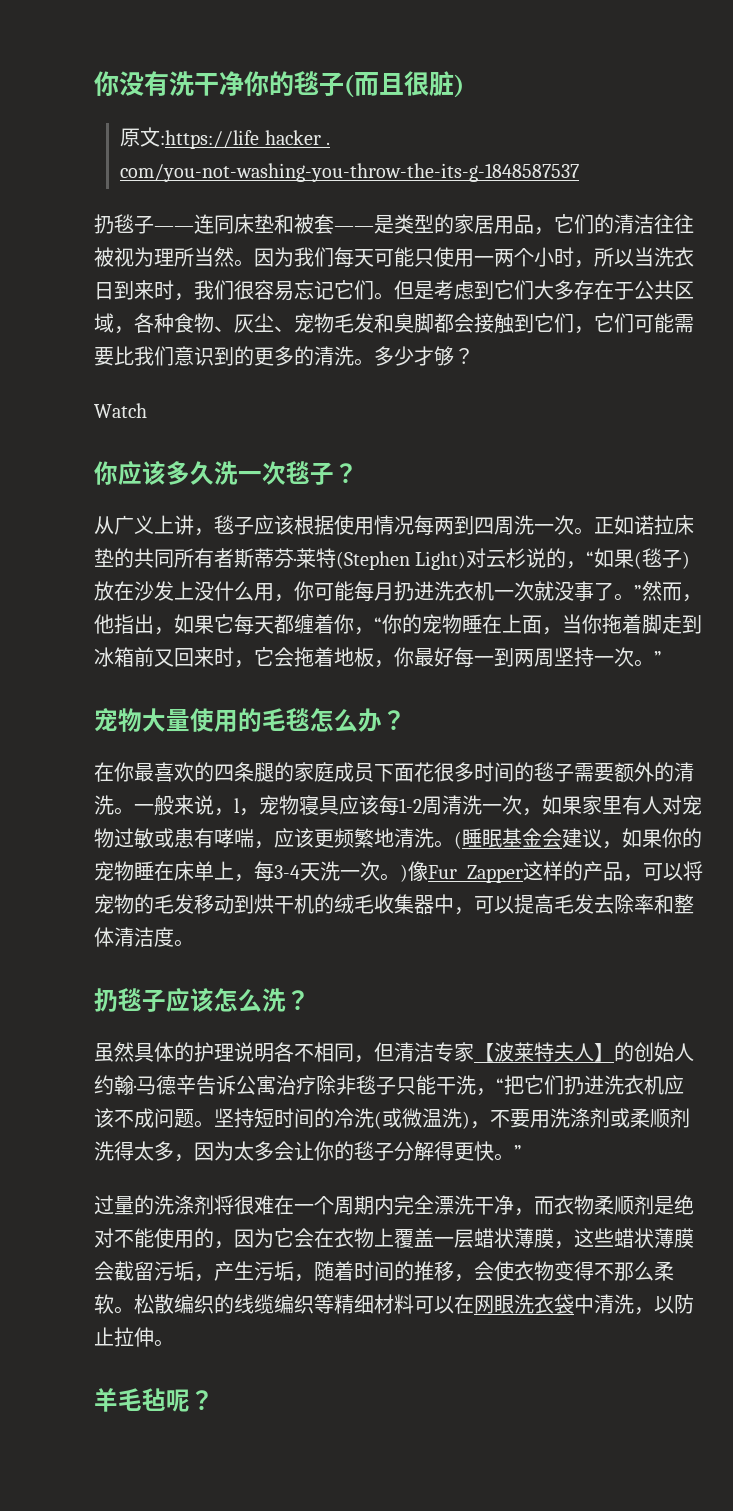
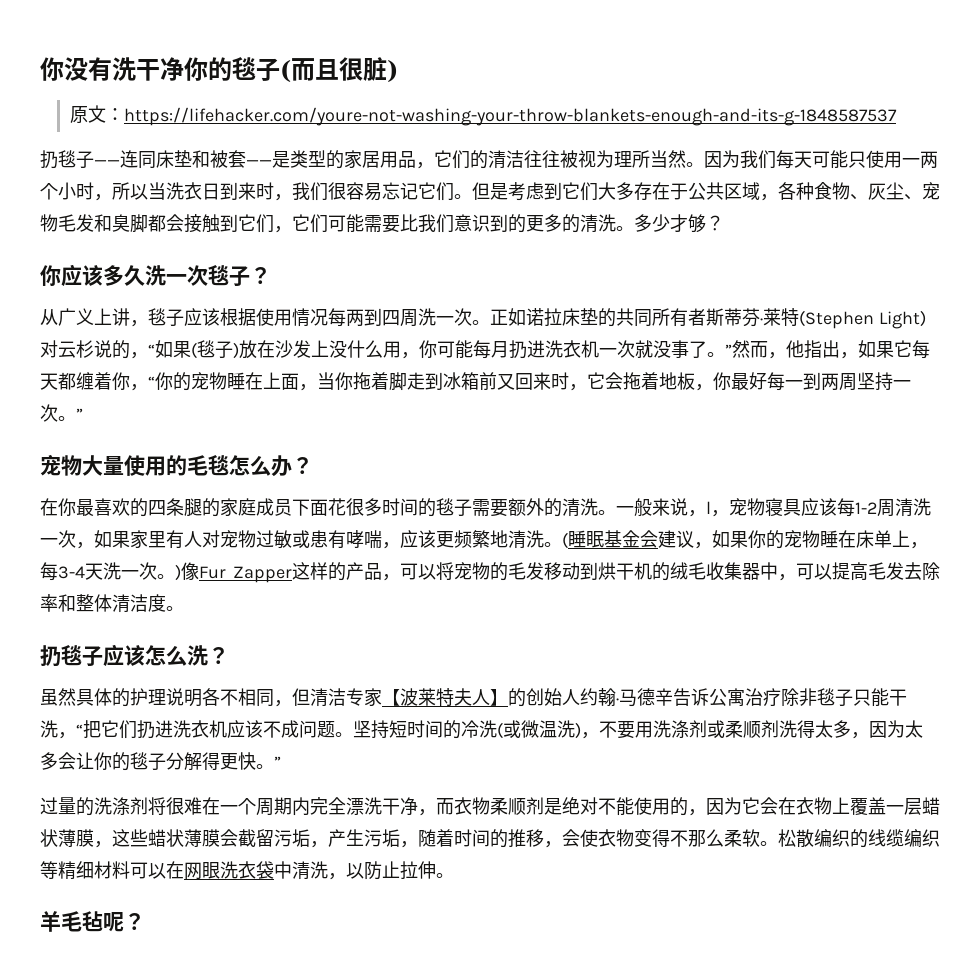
[160,130,331,149] [120,163,580,182] :https://life hacker . com/you-not-washing-you-throw-the-its-g-1848587537 -> [105,107,897,126] ：https://lifehacker.com/youre-not-washing-your-throw-blankets-enough-and-its-g-1848587537
[94,403,147,418] // Watch -> (724, 223) none

